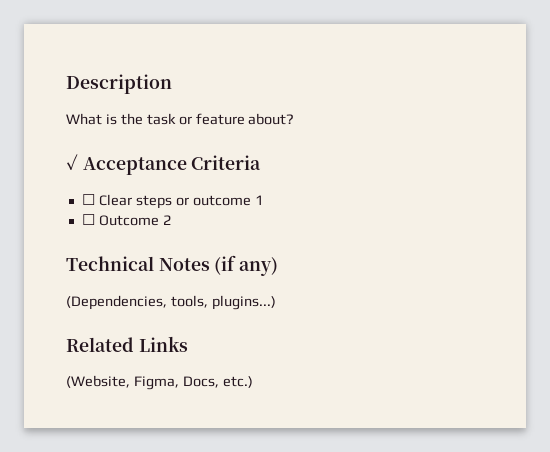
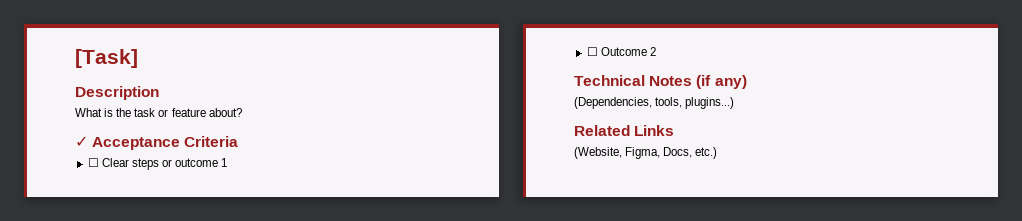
(66, 84) none -> [75,49,138,68] [Task] //

